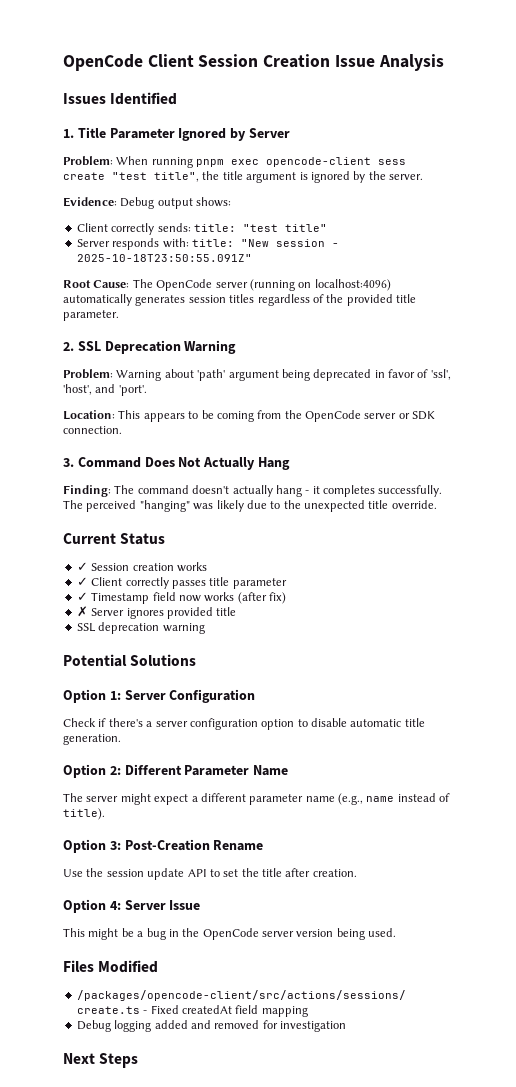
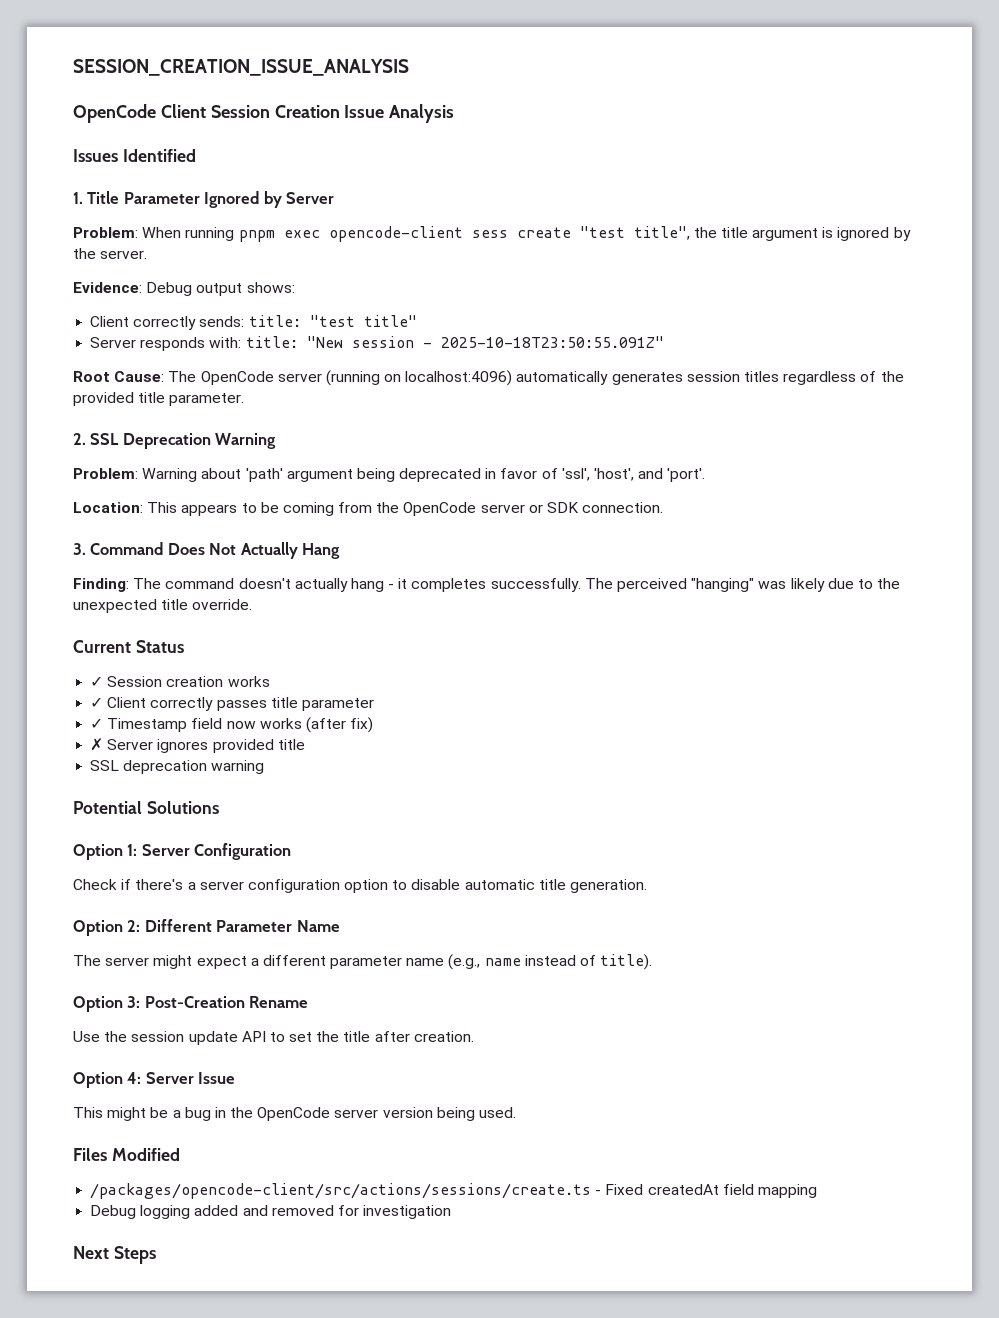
(63, 62) none -> [73,59,409,76] SESSION_CREATION_ISSUE_ANALYSIS //

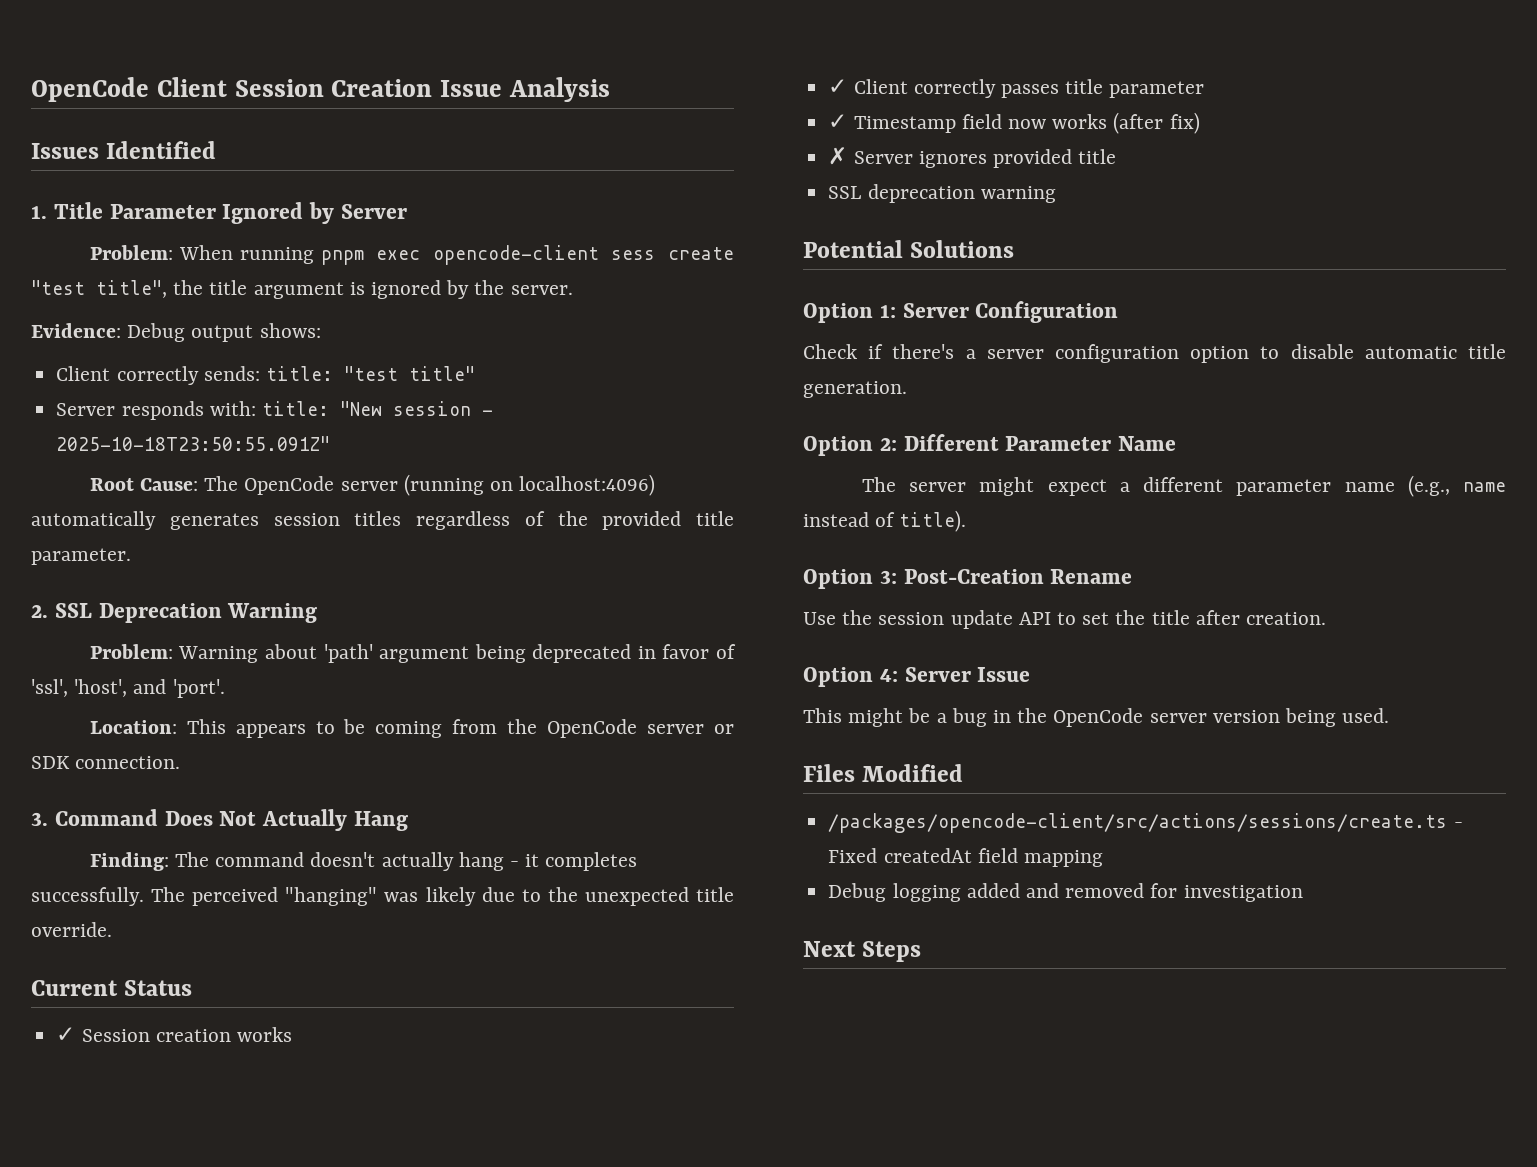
[73,59,409,76] SESSION_CREATION_ISSUE_ANALYSIS // -> (31, 89) none

